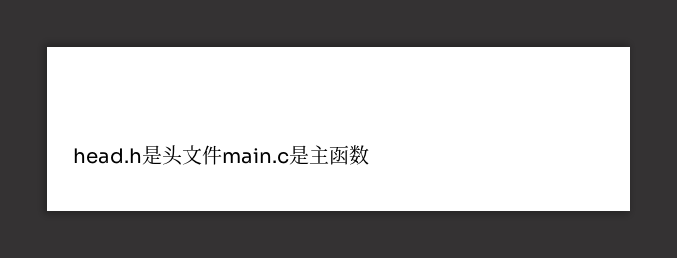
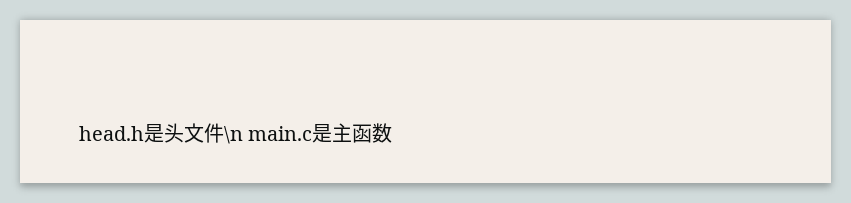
(222, 155) none -> [224,126,243,144] \n

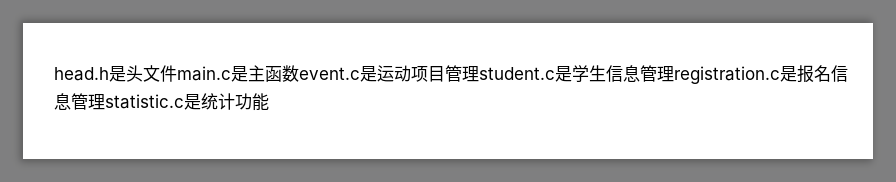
[224,126,243,144] \n -> (177, 73) none
(393, 133) none -> [299,65,848,84] [54,93,269,111] event.c是运动项目管理student.c是学生信息管理registration.c是报名信息管理statistic.c是统计功能

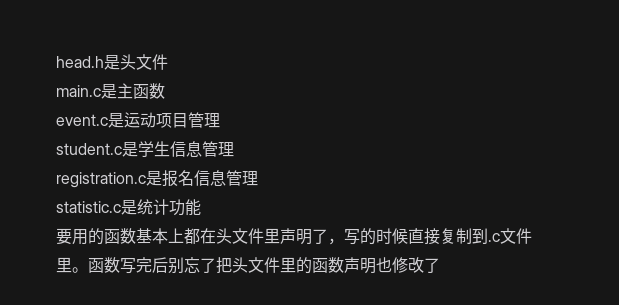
(177, 73) none -> (168, 62) //
(299, 73) none -> (165, 91) //
(479, 74) none -> (220, 120) //
(674, 74) none -> (234, 149) //
(105, 102) none -> (258, 178) //
(269, 102) none -> [56,228,532,245] [56,257,440,274] // 要用的函数基本上都在头文件里声明了，写的时候直接复制到.c文件里。函数写完后别忘了把头文件里的函数声明也修改了

